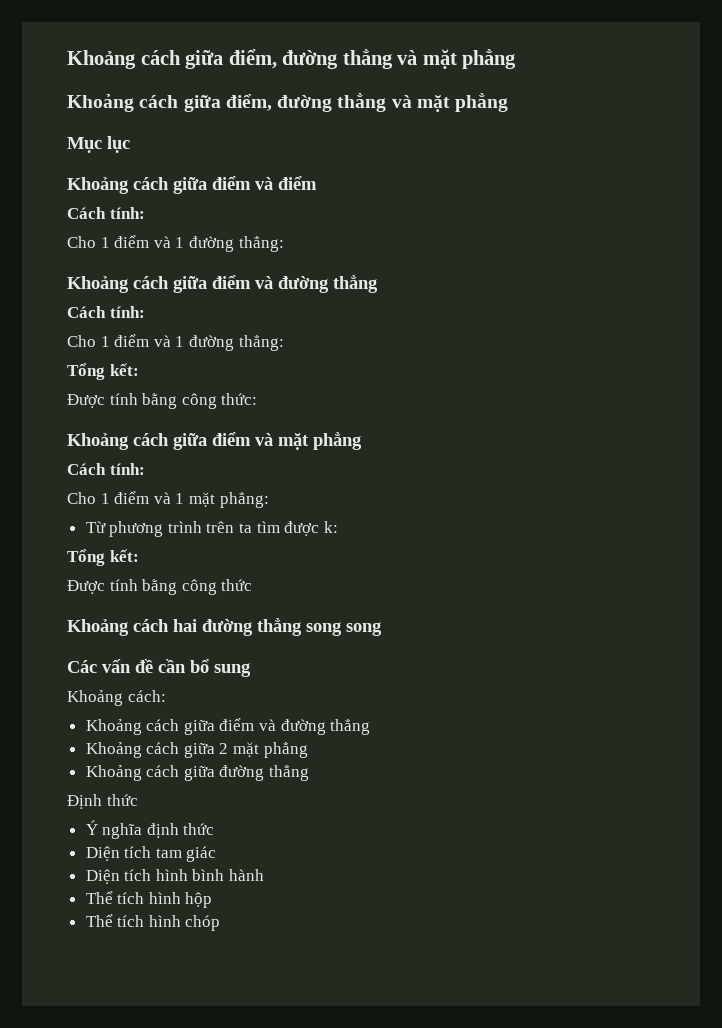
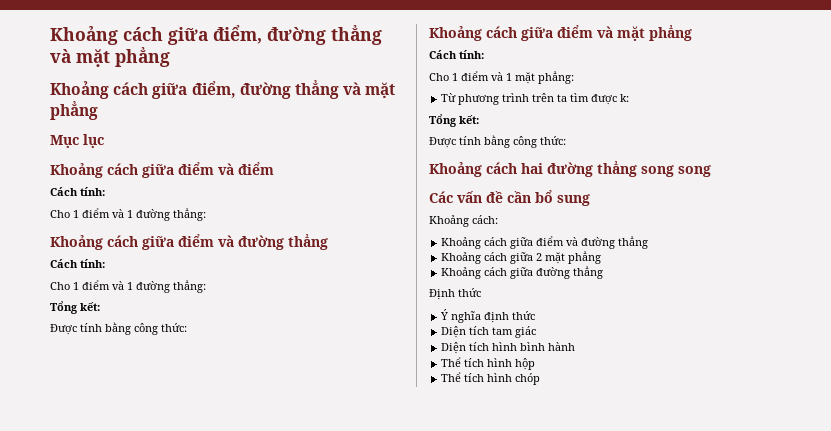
[221,579,253,591] thức -> [540,136,566,145] thức:

